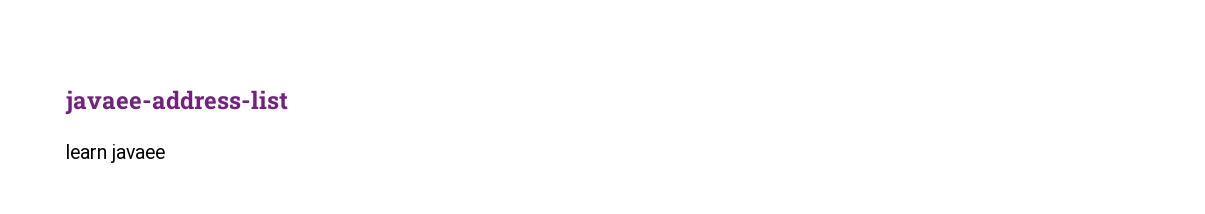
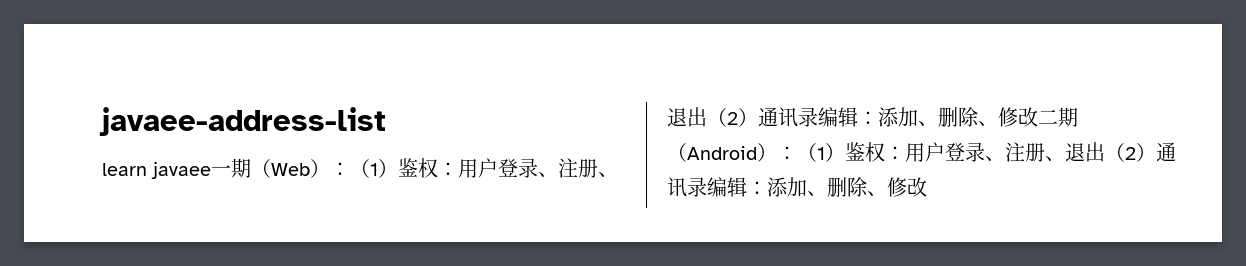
(166, 153) none -> [211,158,618,178] [667,107,1078,127] [667,142,1176,162] [667,177,927,197] 一期（Web）：（1）鉴权：用户登录、注册、退出（2）通讯录编辑：添加、删除、修改二期（Android）：（1）鉴权：用户登录、注册、退出（2）通讯录编辑：添加、删除、修改

